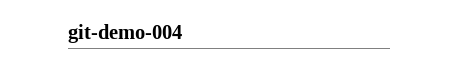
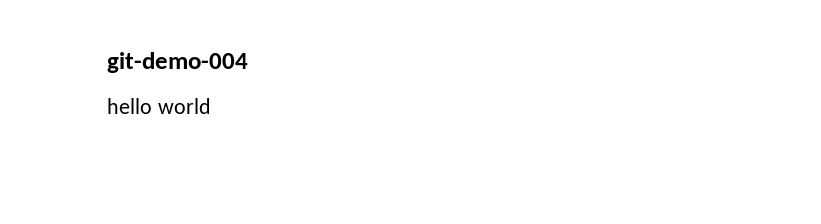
(182, 33) none -> [107,98,211,114] // hello world

